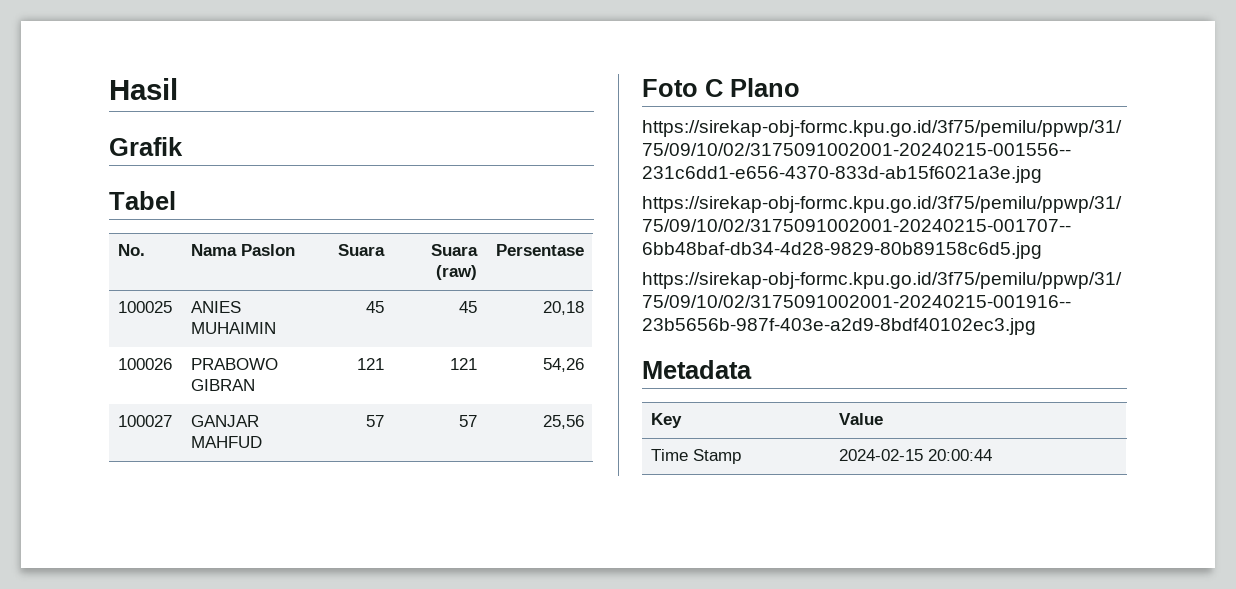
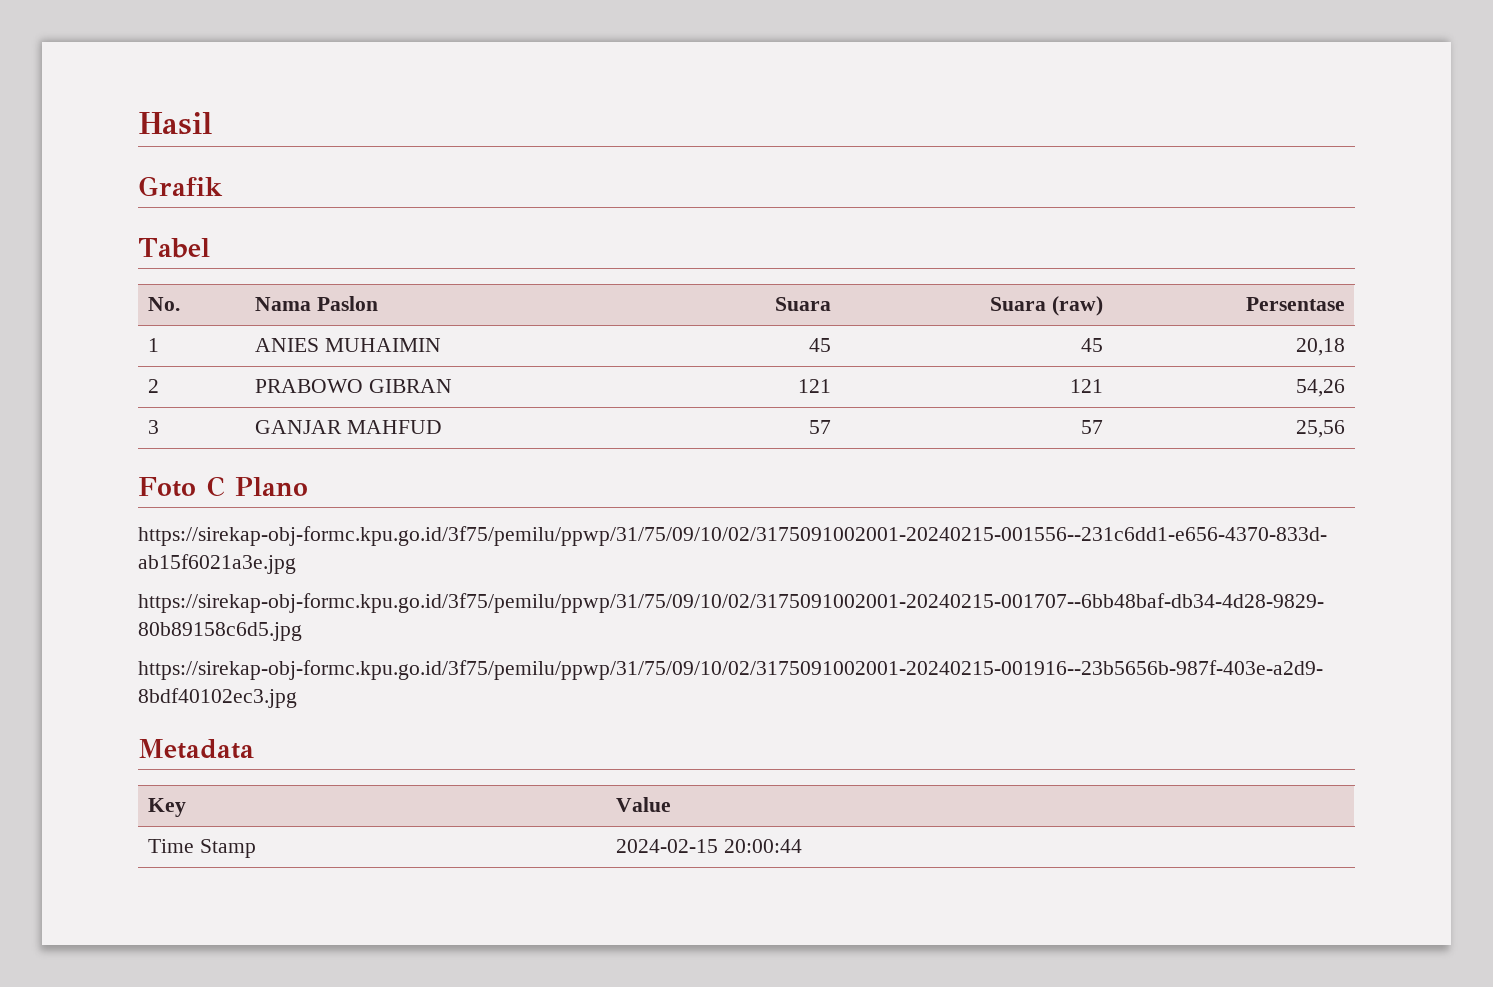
[118,301,173,313] 100025 -> [148,338,160,352] 1
[118,358,173,370] 100026 -> [148,379,160,393] 2
[118,415,173,427] 100027 -> [148,420,160,434] 3

